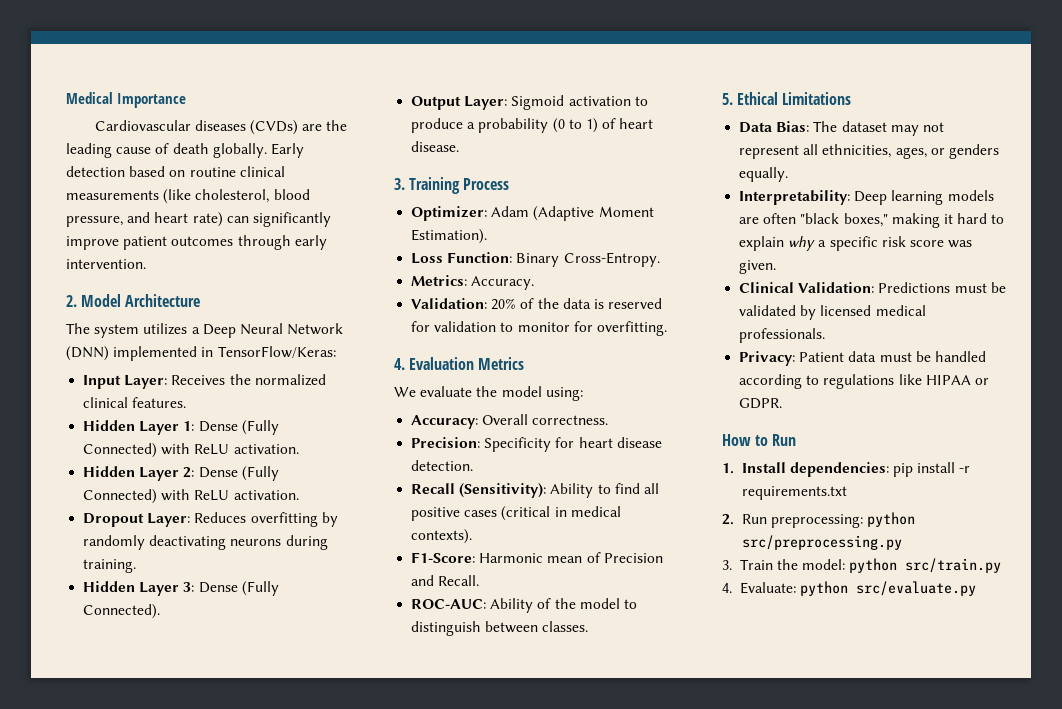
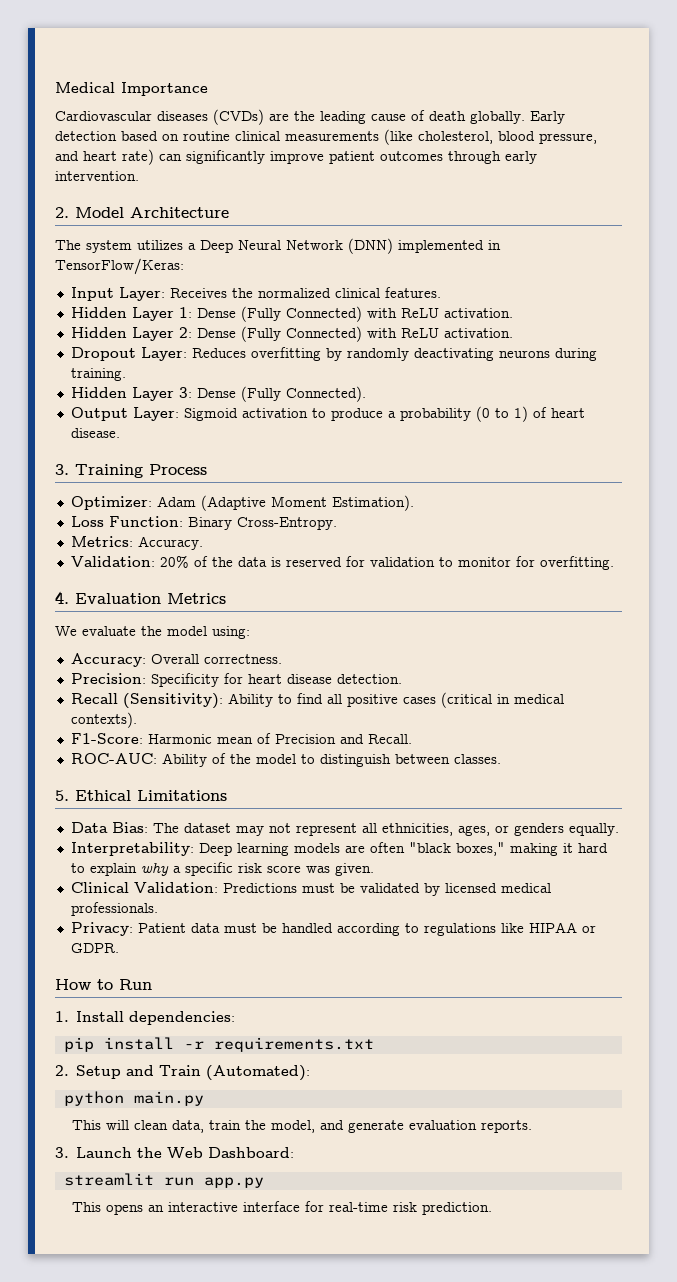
(889, 469) none -> (236, 1018) //
[741,512,916,528] [741,535,902,550] [722,558,1002,573] [722,581,976,596] Run preprocessing: python src/preprocessing.py // 3. Train the model: python src/train.py // 4. Evaluate: python src/evaluate.py -> [76,1065,311,1081] [63,1091,204,1106] [71,1120,532,1133] [55,1147,295,1159] [63,1173,264,1188] [71,1201,492,1215] Setup and Train (Automated): // python main.py // This will clean data, train the model, and generate evaluation reports. // 3. Launch the Web Dashboard: // streamlit run app.py // This opens an interactive interface for real-time risk prediction.

